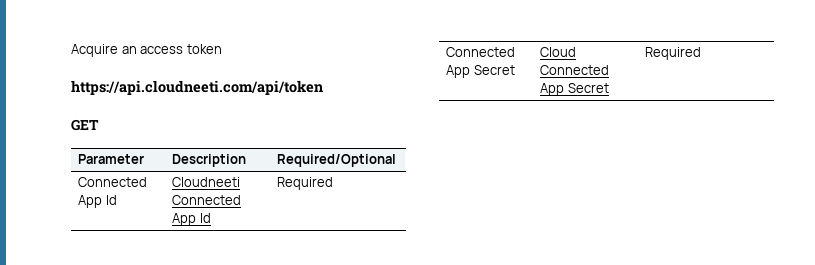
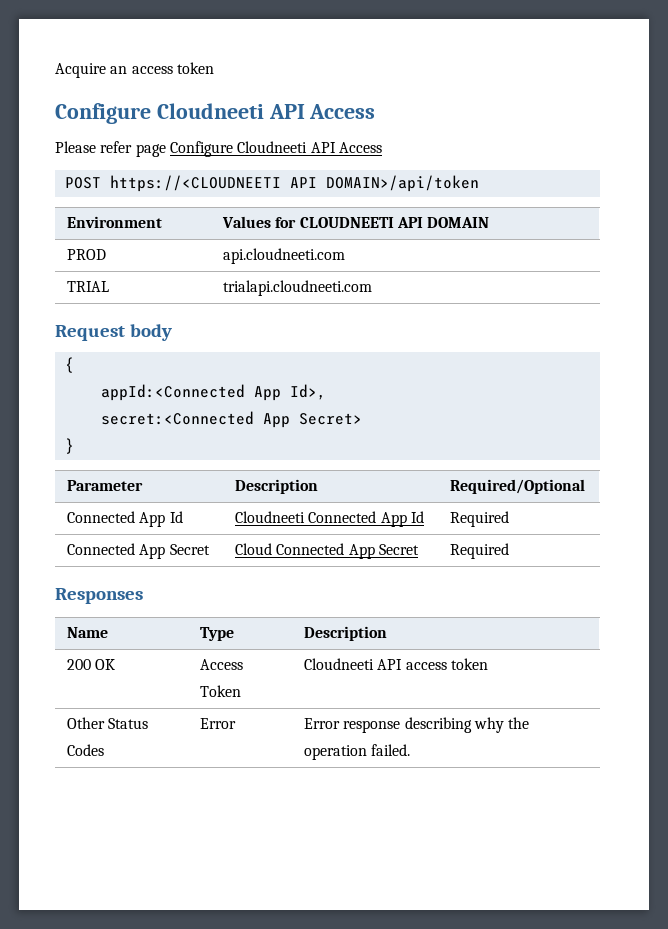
[71,80,323,95] [71,119,99,131] https://api.cloudneeti.com/api/token // GET -> [55,103,376,124] [55,141,382,157] [64,175,479,192] [67,216,163,228] [222,216,490,228] [67,249,107,260] [223,248,346,264] [67,281,110,292] [223,280,373,296] [55,324,172,341] [64,357,74,373] [100,384,326,401] [100,411,362,428] [64,438,74,454] Configure Cloudneeti API Access // Please refer page Configure Cloudneeti API Access // POST https://<CLOUDNEETI API DOMAIN>/api/token // Environment | Values for CLOUDNEETI API DOMAIN // PROD | api.cloudneeti.com // TRIAL | trialapi.cloudneeti.com // Request body // { // appId:<Connected App Id>, // secret:<Connected App Secret> // }
(702, 53) none -> [55,588,143,604] [67,627,109,638] [200,627,235,641] [304,626,388,641] [67,659,116,670] [200,659,244,670] [200,685,242,697] [304,658,488,670] [67,717,149,729] [67,744,105,756] [200,718,237,729] [304,717,530,733] [304,744,411,760] // Responses // Name | Type | Description // 200 OK | Access Token | Cloudneeti API access token // Other Status Codes | Error | Error response describing why the operation failed.

